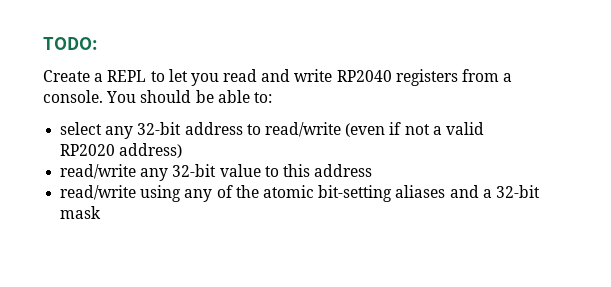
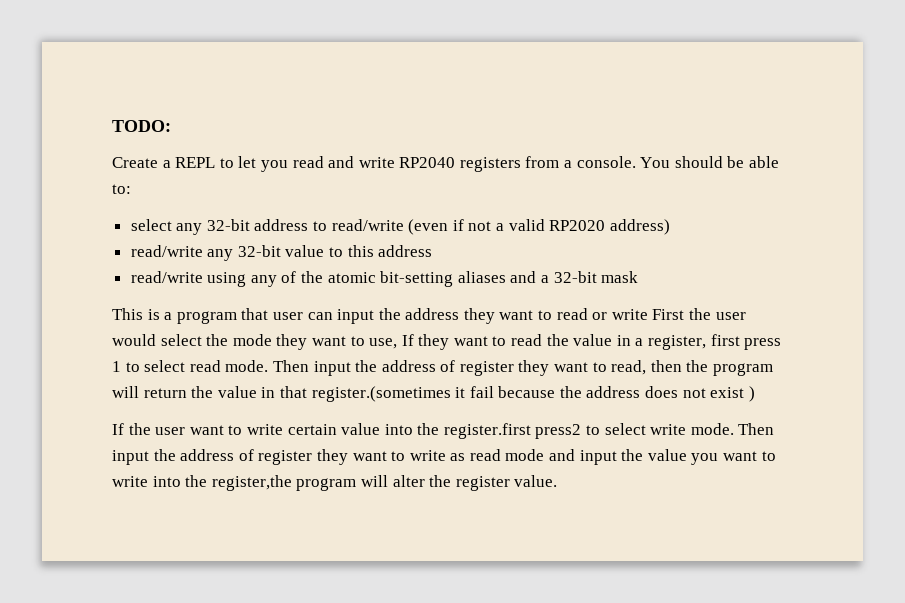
(102, 212) none -> [112,308,746,324] [112,334,782,350] [112,360,774,376] [112,386,755,402] [112,423,775,439] [112,449,776,465] [112,475,558,491] // This is a program that user can input the address they want to read or write First the user would select the mode they want to use, If they want to read the value in a register, first press 1 to select read mode. Then input the address of register they want to read, then the program will return the value in that register.(sometimes it fail because the address does not exist ) // If the user want to write certain value into the register.first press2 to select write mode. Then input the address of register they want to write as read mode and input the value you want to write into the register,the program will alter the register value.

